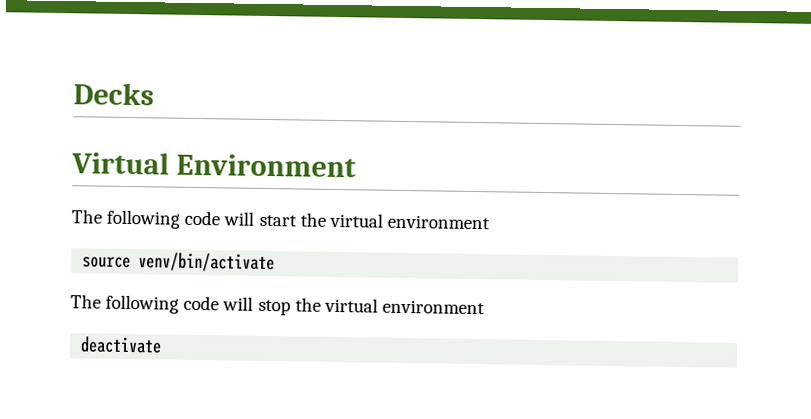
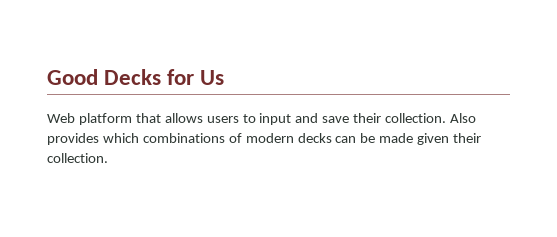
(73, 94) none -> [47,69,98,85] Good
[71,151,356,178] [71,209,490,230] [82,252,276,273] [70,294,485,316] [80,336,163,354] // Virtual Environment // The following code will start the virtual environment // source venv/bin/activate // The following code will stop the virtual environment // deactivate -> [167,69,225,85] [47,113,477,125] [47,133,482,145] [47,153,108,163] for Us // Web platform that allows users to input and save their collection. Also provides which combinations of modern decks can be made given their collection.

